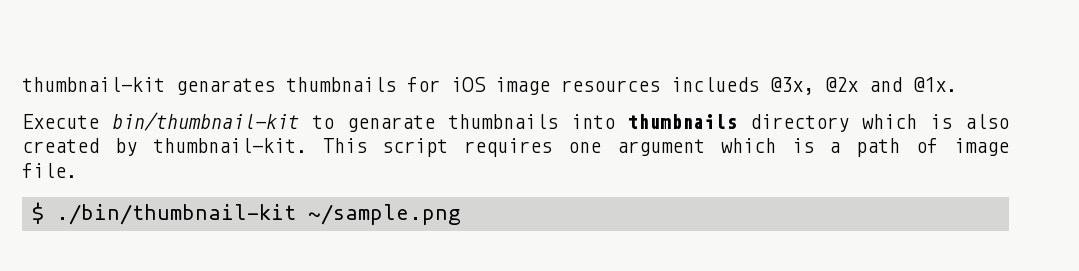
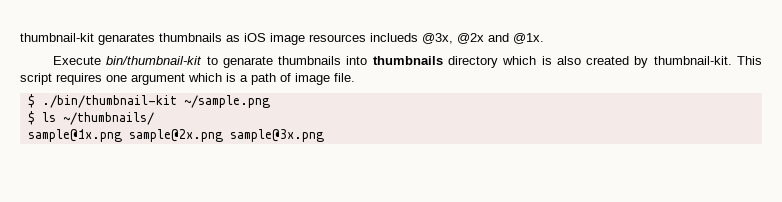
[407,77,440,92] for -> [226,35,240,42] as
(461, 214) none -> [27,111,154,125] [27,129,324,142] // $ ls ~/thumbnails/ // sample@1x.png sample@2x.png sample@3x.png

